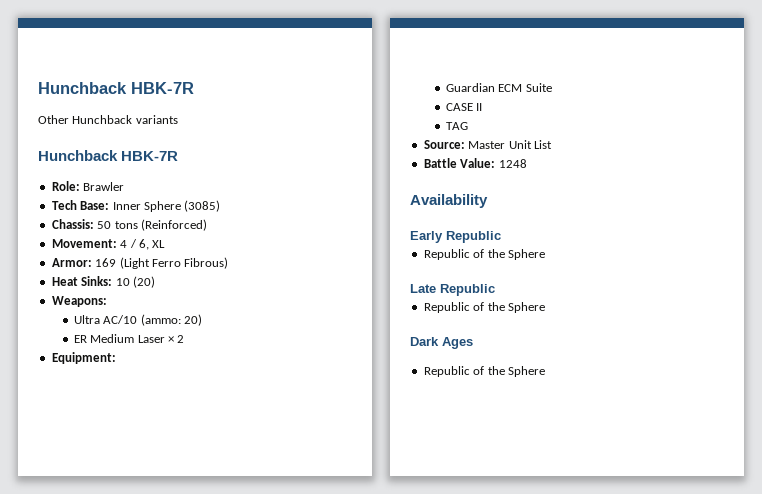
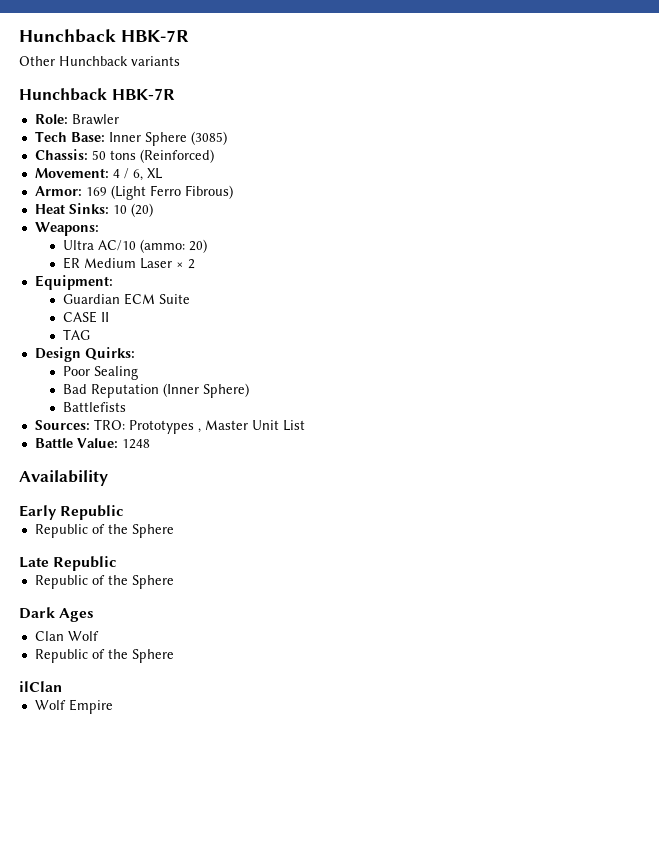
[423,140,465,149] Source: -> [34,347,135,362] [63,366,139,380] [63,383,250,398] [63,402,127,412] [34,419,201,434] Design Quirks: // Poor Sealing // Bad Reputation (Inner Sphere) // Battlefists // Sources: TRO: Prototypes ,
[423,366,545,377] // Republic of the Sphere -> [34,631,99,641] [34,649,174,663] [19,681,62,692] [34,699,113,714] // Clan Wolf // Republic of the Sphere // ilClan // Wolf Empire

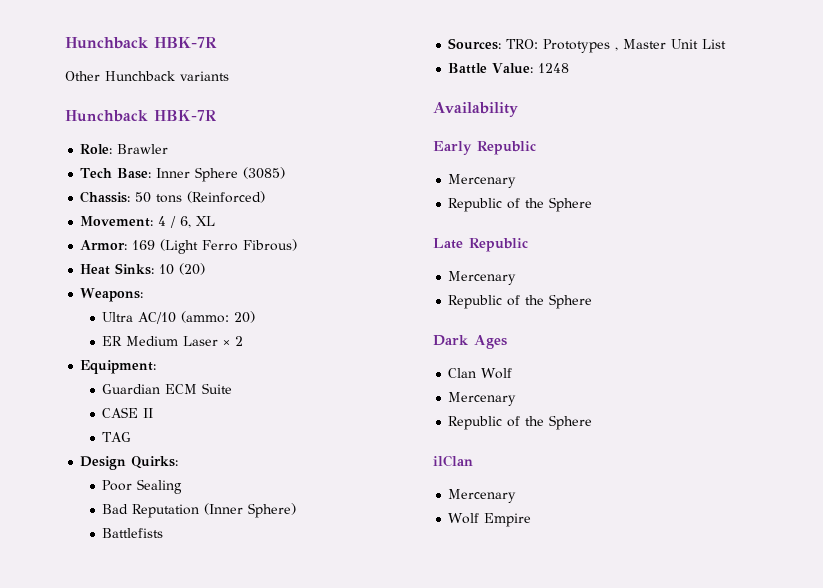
(124, 512) none -> [448,174,517,188] // Mercenary
(117, 563) none -> [448,271,517,285] // Mercenary
(99, 636) none -> [448,392,517,406] // Mercenary
(62, 686) none -> [448,489,517,503] // Mercenary

